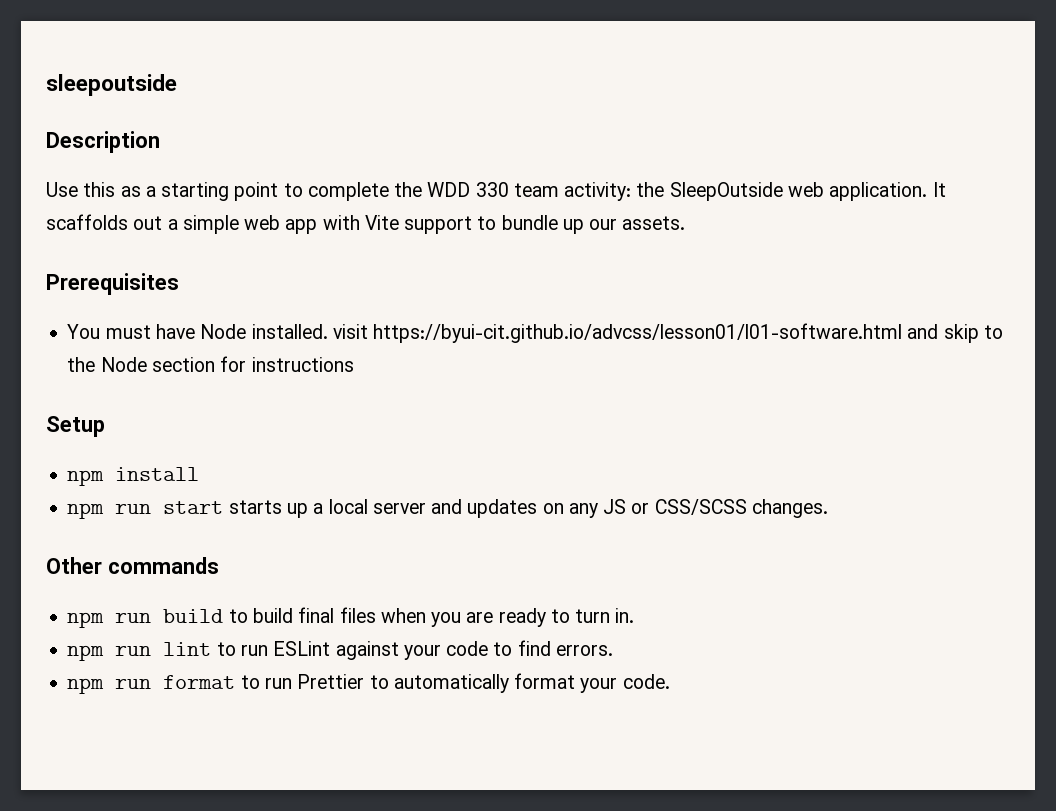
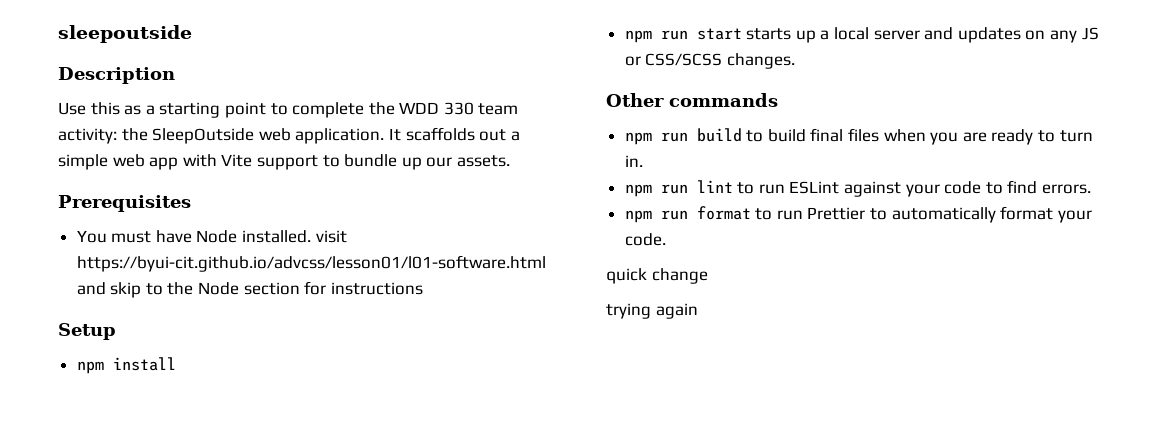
(670, 681) none -> [606,268,708,284] [606,303,698,319] // quick change // trying again

